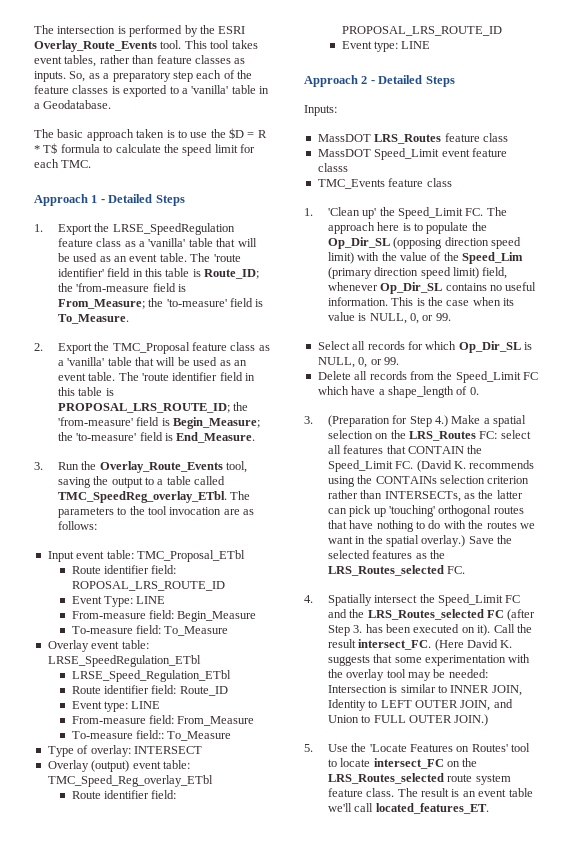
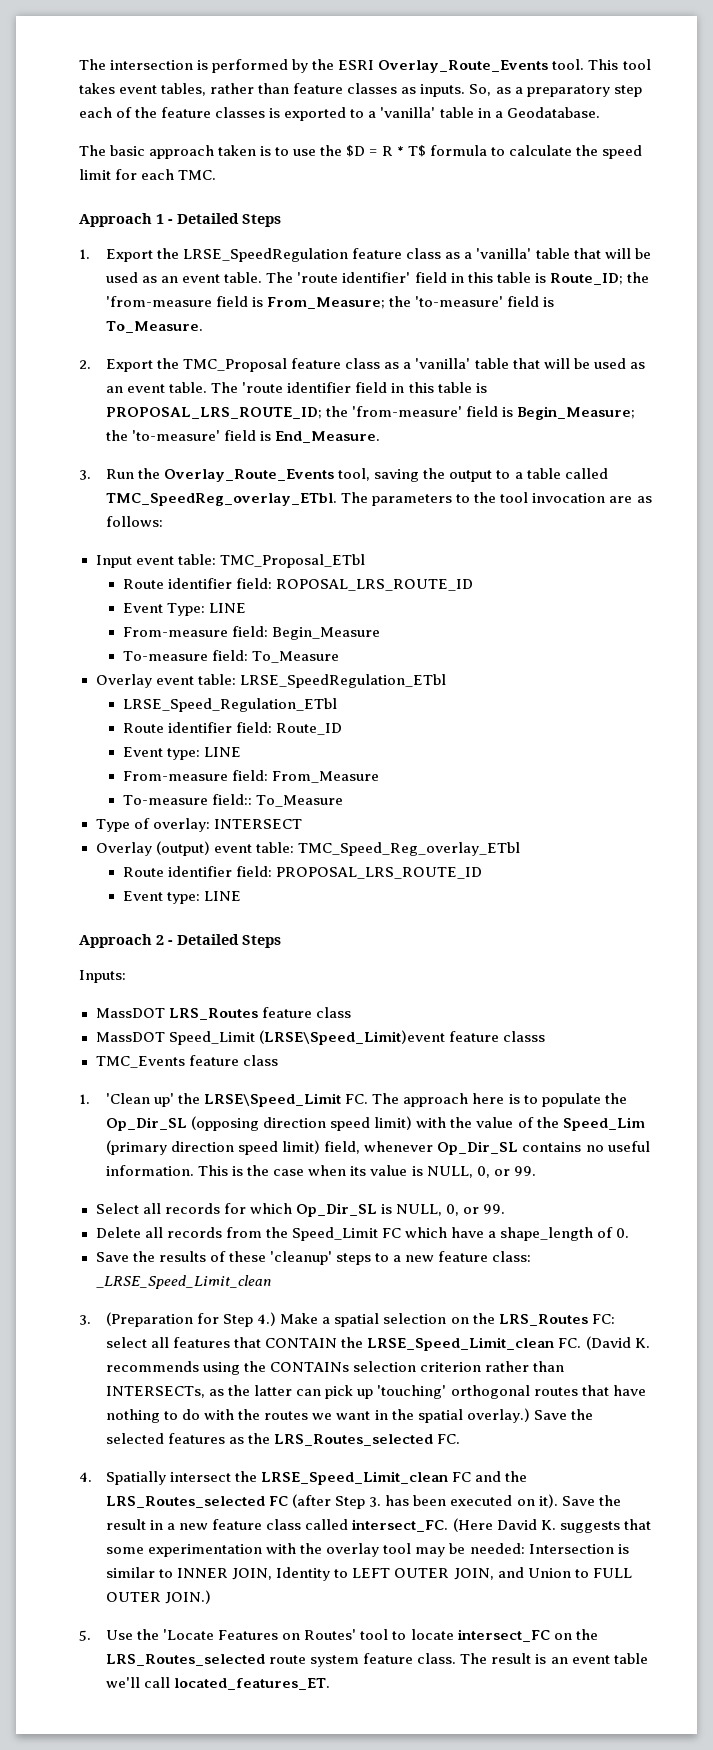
[441,149,470,157] event -> [258,1030,445,1045] (LRSE\Speed_Limit)event
[398,207,464,219] Speed_Limit -> [204,1093,342,1107] LRSE\Speed_Limit
(479, 391) none -> [95,1251,532,1265] [95,1275,271,1289] // Save the results of these 'cleanup' steps to a new feature class: _LRSE_Speed_Limit_clean
[327,460,393,472] Speed_Limit -> [367,1337,555,1351] LRSE_Speed_Limit_clean
[438,594,504,606] Speed_Limit -> [261,1471,449,1485] LRSE_Speed_Limit_clean
[493,624,515,633] Call -> [561,1496,595,1506] Save
(356, 643) none -> [150,1519,349,1530] in a new feature class called

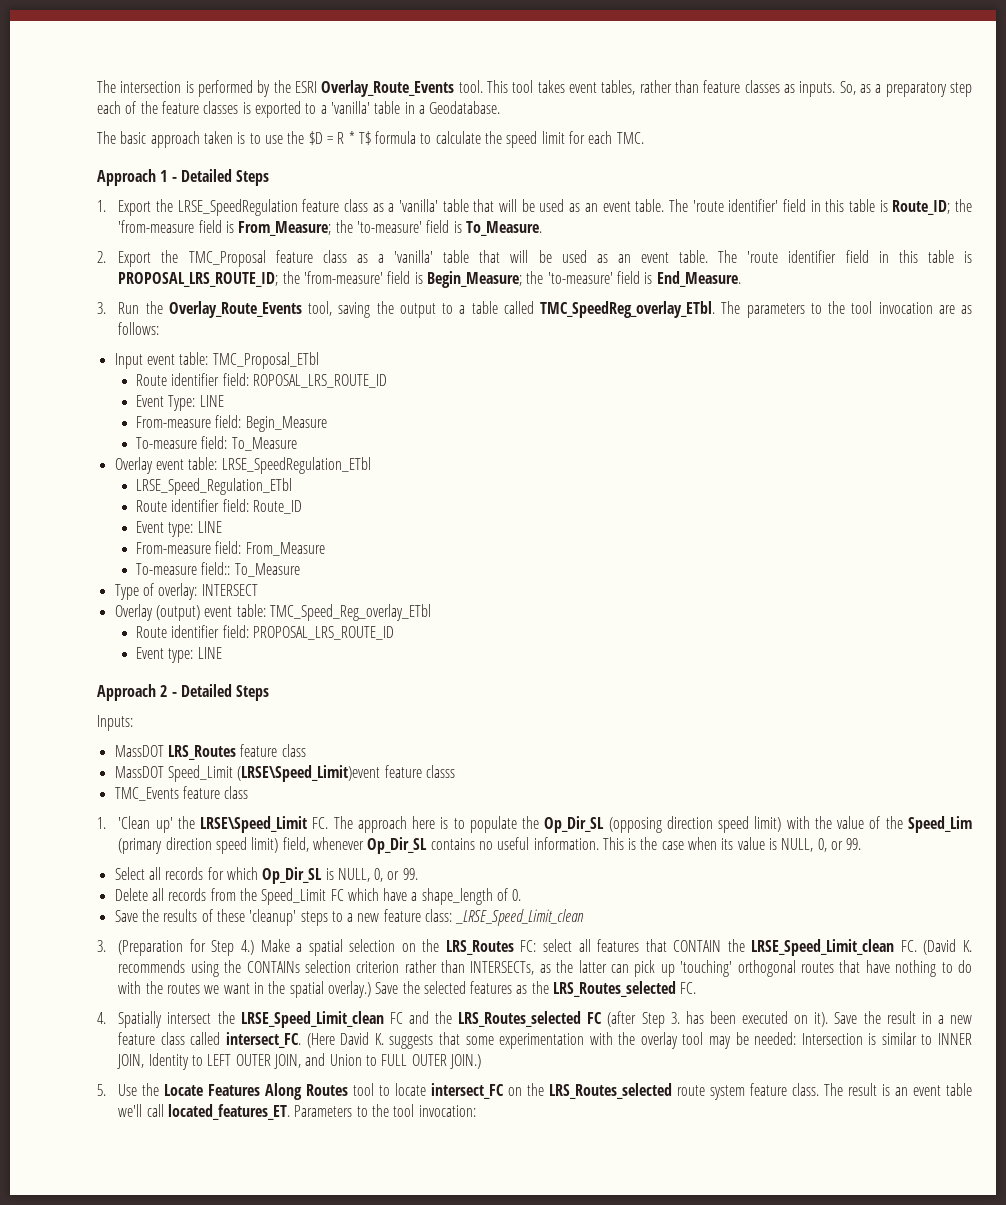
[163,1629,357,1640] 'Locate Features on Routes' -> [164,1083,349,1100] Locate Features Along Routes
(331, 1684) none -> [294,1104,476,1117] Parameters to the tool invocation:

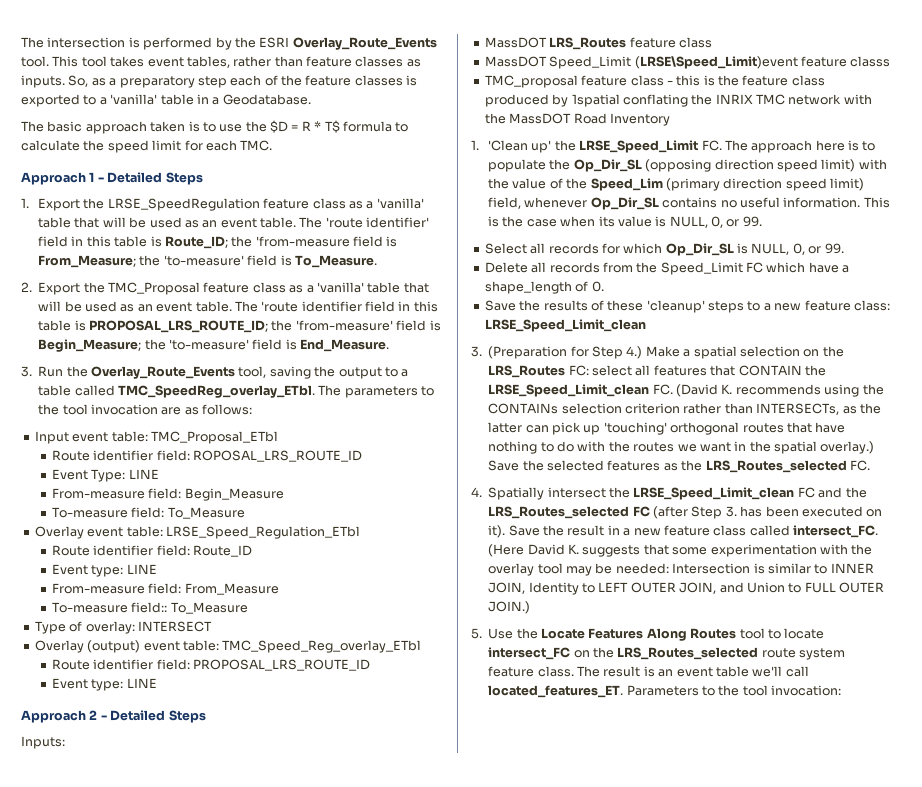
[221,457,371,474] LRSE_SpeedRegulation_ETbl // -> (163, 531) none
[114,786,249,801] TMC_Events feature class -> [484,75,825,88] [484,94,872,107] [484,113,670,126] TMC_proposal feature class - this is the feature class produced by 1spatial conflating the INRIX TMC network with the MassDOT Road Inventory
[200,816,308,833] LRSE\Speed_Limit -> [579,140,699,153] LRSE_Speed_Limit
[455,909,585,926] _LRSE_Speed_Limit_clean -> [484,319,646,332] LRSE_Speed_Limit_clean

